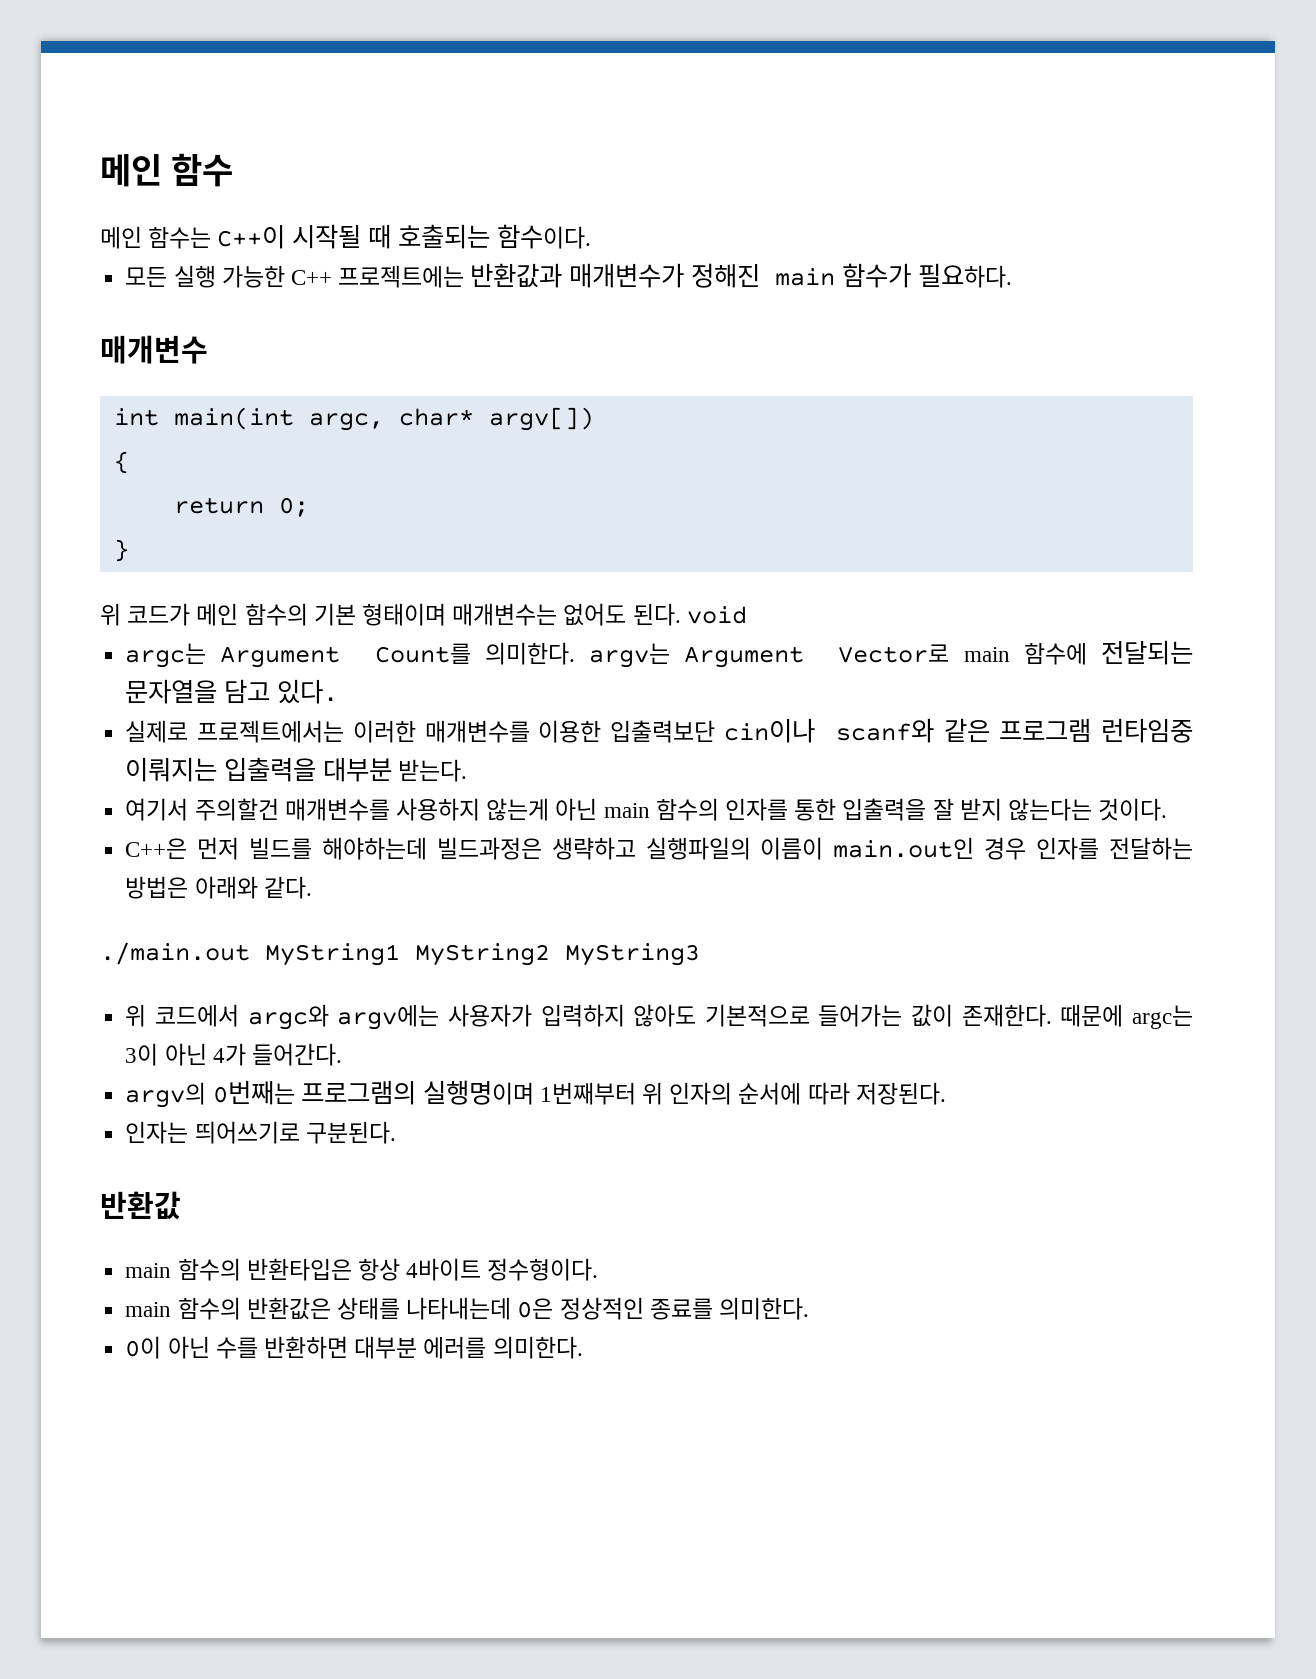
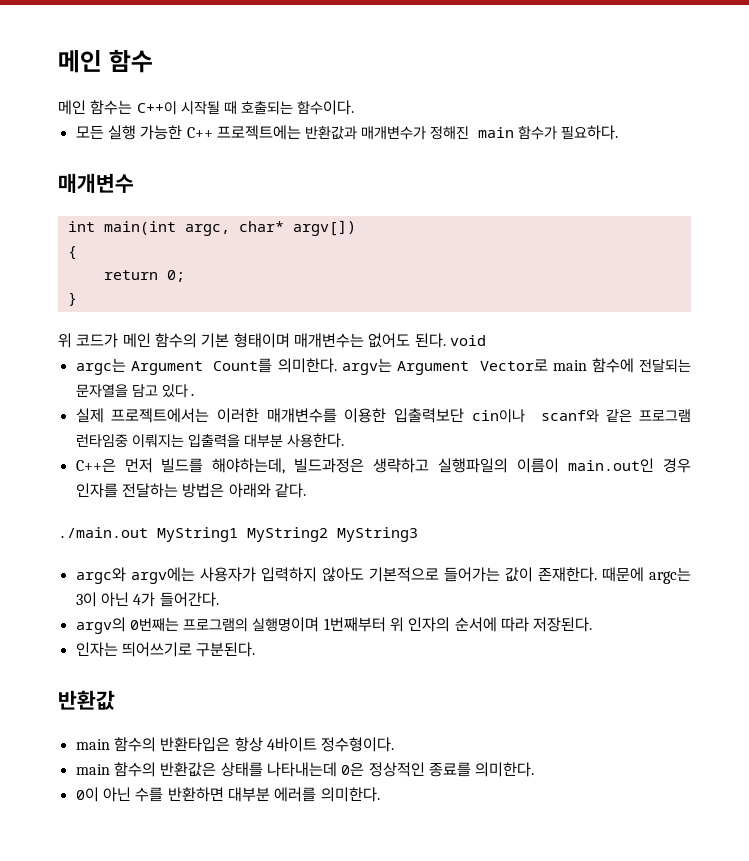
[125,720,189,743] 실제로 -> [75,408,104,423] 실제
[398,759,468,782] [125,798,1168,821] 받는다. // 여기서 주의할건 매개변수를 사용하지 않는게 아닌 main 함수의 인자를 통한 입출력을 잘 받지 않는다는 것이다. -> [286,433,344,448] 사용한다.
[321,837,427,860] 해야하는데 -> [212,458,286,474] 해야하는데,
[125,1004,239,1027] 위 코드에서 -> (418, 534) none

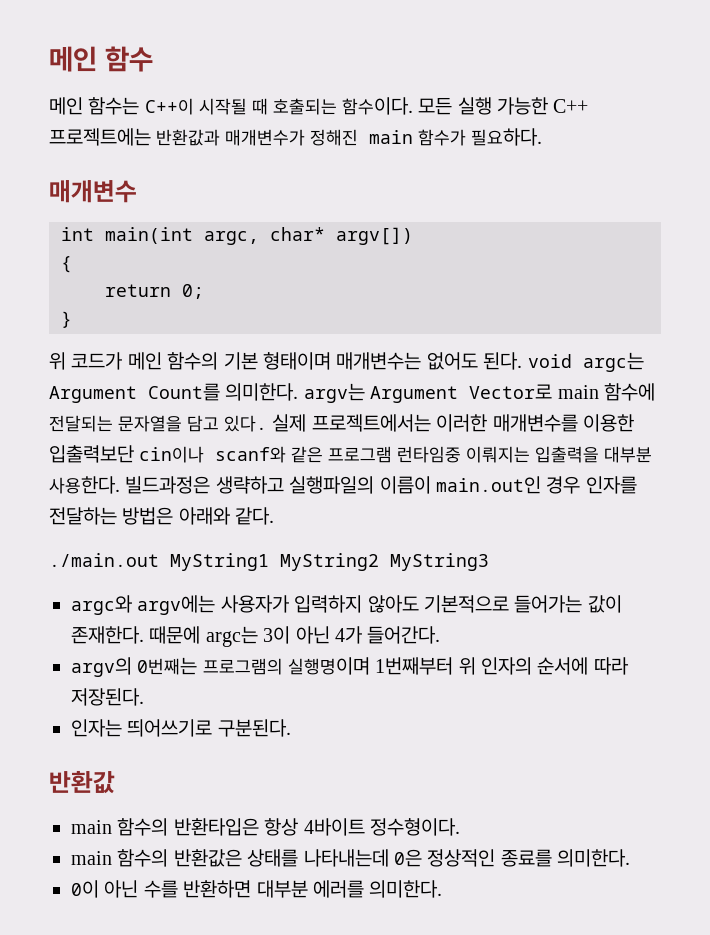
(354, 107) // -> (413, 106) none
(486, 340) // -> (572, 361) none
(197, 391) // -> (267, 423) none
[75,458,286,474] // C++은 먼저 빌드를 해야하는데, -> (120, 485) none

